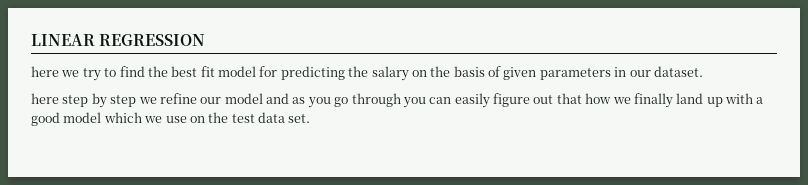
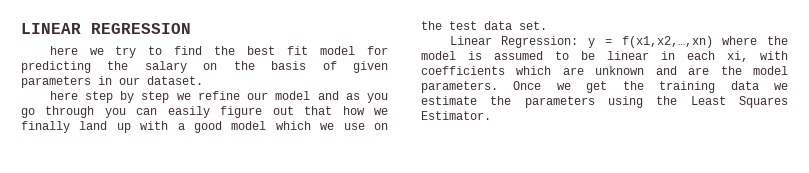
(311, 118) none -> [449,36,788,48] [421,51,788,62] [421,66,788,75] [421,81,788,93] [421,96,788,108] [421,111,491,120] // Linear Regression: y = f(x1,x2,…,xn) where the model is assumed to be linear in each xi, with coefficients which are unknown and are the model parameters. Once we get the training data we estimate the parameters using the Least Squares Estimator.

